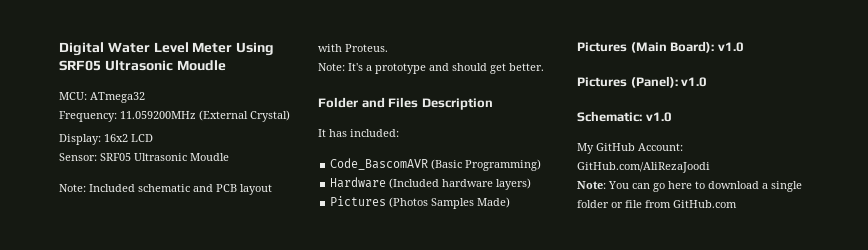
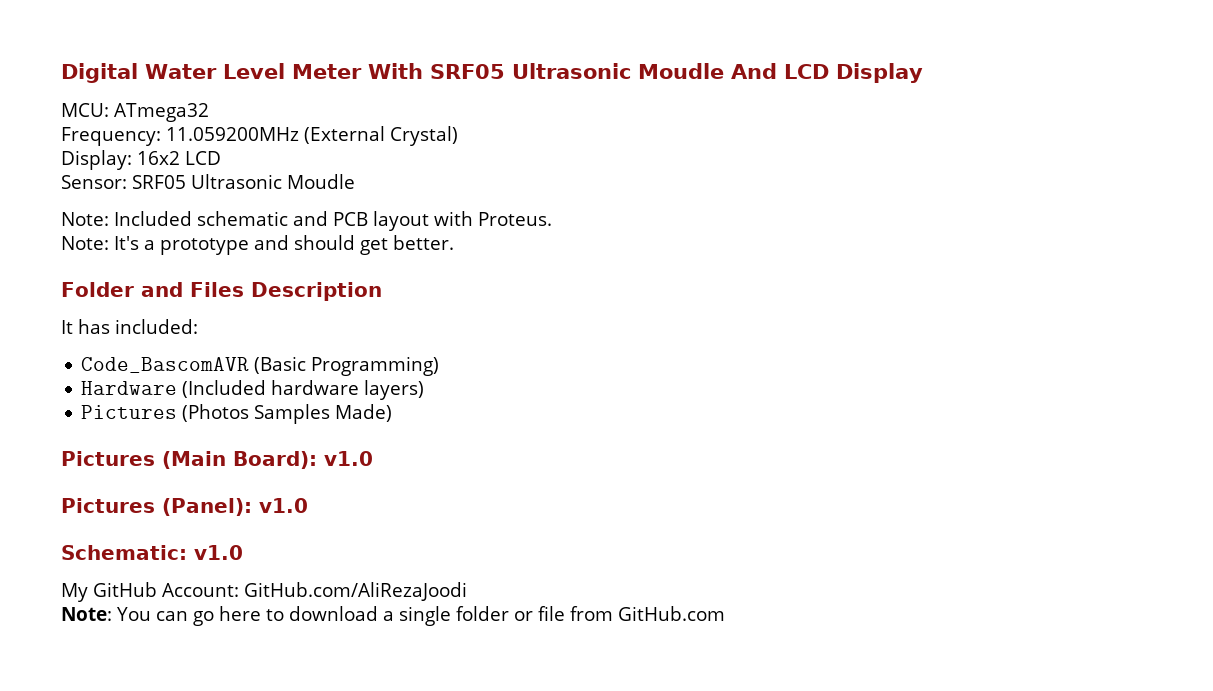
[236,42,275,56] [59,60,226,71] Using SRF05 Ultrasonic Moudle -> [367,63,923,83] With SRF05 Ultrasonic Moudle And LCD Display

